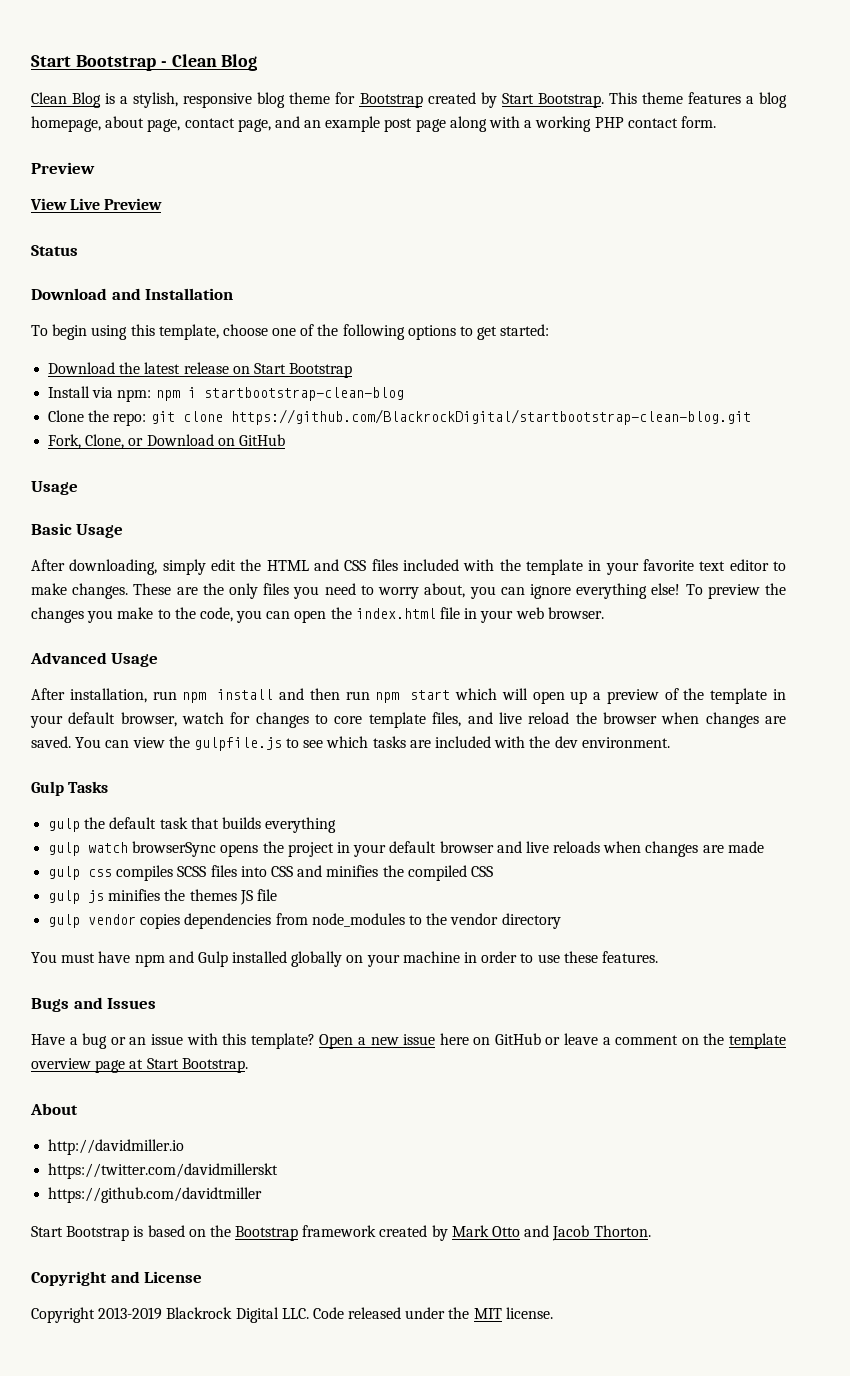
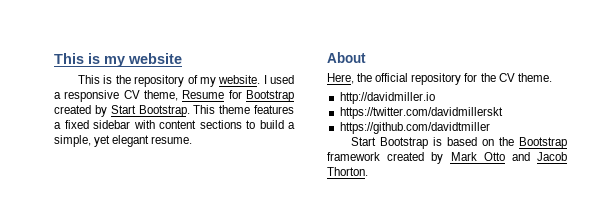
[31,54,258,71] [31,92,331,108] Start Bootstrap - Clean Blog // Clean Blog is a stylish, responsive blog theme -> [54,53,182,67] [78,75,294,87] [54,90,225,102] This is my website // This is the repository of my website. I used a responsive CV theme, Resume
[758,92,787,108] [31,116,716,132] [31,162,95,174] [30,198,163,210] [31,245,78,256] [31,288,234,300] [31,324,550,340] [48,362,353,378] [48,386,404,402] [48,409,751,426] [48,434,285,449] [31,481,78,495] [31,523,124,538] [31,559,787,575] [31,583,787,599] [31,607,604,623] [30,652,159,667] [31,688,787,704] [30,712,787,728] [31,736,670,751] [31,781,109,796] [48,817,337,833] [48,841,764,857] [48,865,493,881] [48,889,277,905] [48,913,561,929] [31,951,658,967] [31,997,157,1012] [31,1033,786,1049] [31,1058,248,1073] [30,1103,78,1115] blog homepage, about page, contact page, and an example post page along with a working PHP contact form. // Preview // View Live Preview // Status // Download and Installation // To begin using this template, choose one of the following options to get started: // Download the latest release on Start Bootstrap // Install via npm: npm i startbootstrap-clean-blog // Clone the repo: git clone https://github.com/BlackrockDigital/startbootstrap-clean-blog.git // Fork, Clone, or Download on GitHub // Usage // Basic Usage // After downloading, simply edit the HTML and CSS files included with the template in your favorite text editor to make changes. These are the only files you need to worry about, you can ignore everything else! To preview the changes you make to the code, you can open the index.html file in your web browser. // Advanced Usage // After installation, run npm install and then run npm start which will open up a preview of the template in your default browser, watch for changes to core template files, and live reload the browser when changes are saved. You can view the gulpfile.js to see which tasks are included with the dev environment. // Gulp Tasks // gulp the default task that builds everything // gulp watch browserSync opens the project in your default browser and live reloads when changes are made // gulp css compiles SCSS files into CSS and minifies the compiled CSS // gulp js minifies the themes JS file // gulp vendor copies dependencies from node_modules to the vendor directory // You must have npm and Gulp installed globally on your machine in order to use these features. // Bugs and Issues // Have a bug or an issue with this template? Open a new issue here on GitHub or leave a comment on the template overview page at Start Bootstrap. // About -> [64,120,295,129] [54,135,193,147] [327,52,366,63] [327,73,552,85] fixed sidebar with content sections to build a simple, yet elegant resume. // About // Here, the official repository for the CV theme.
[31,1271,203,1286] [31,1307,553,1323] // Copyright and License // Copyright 2013-2019 Blackrock Digital LLC. Code released under the MIT license. -> (368, 171) none

